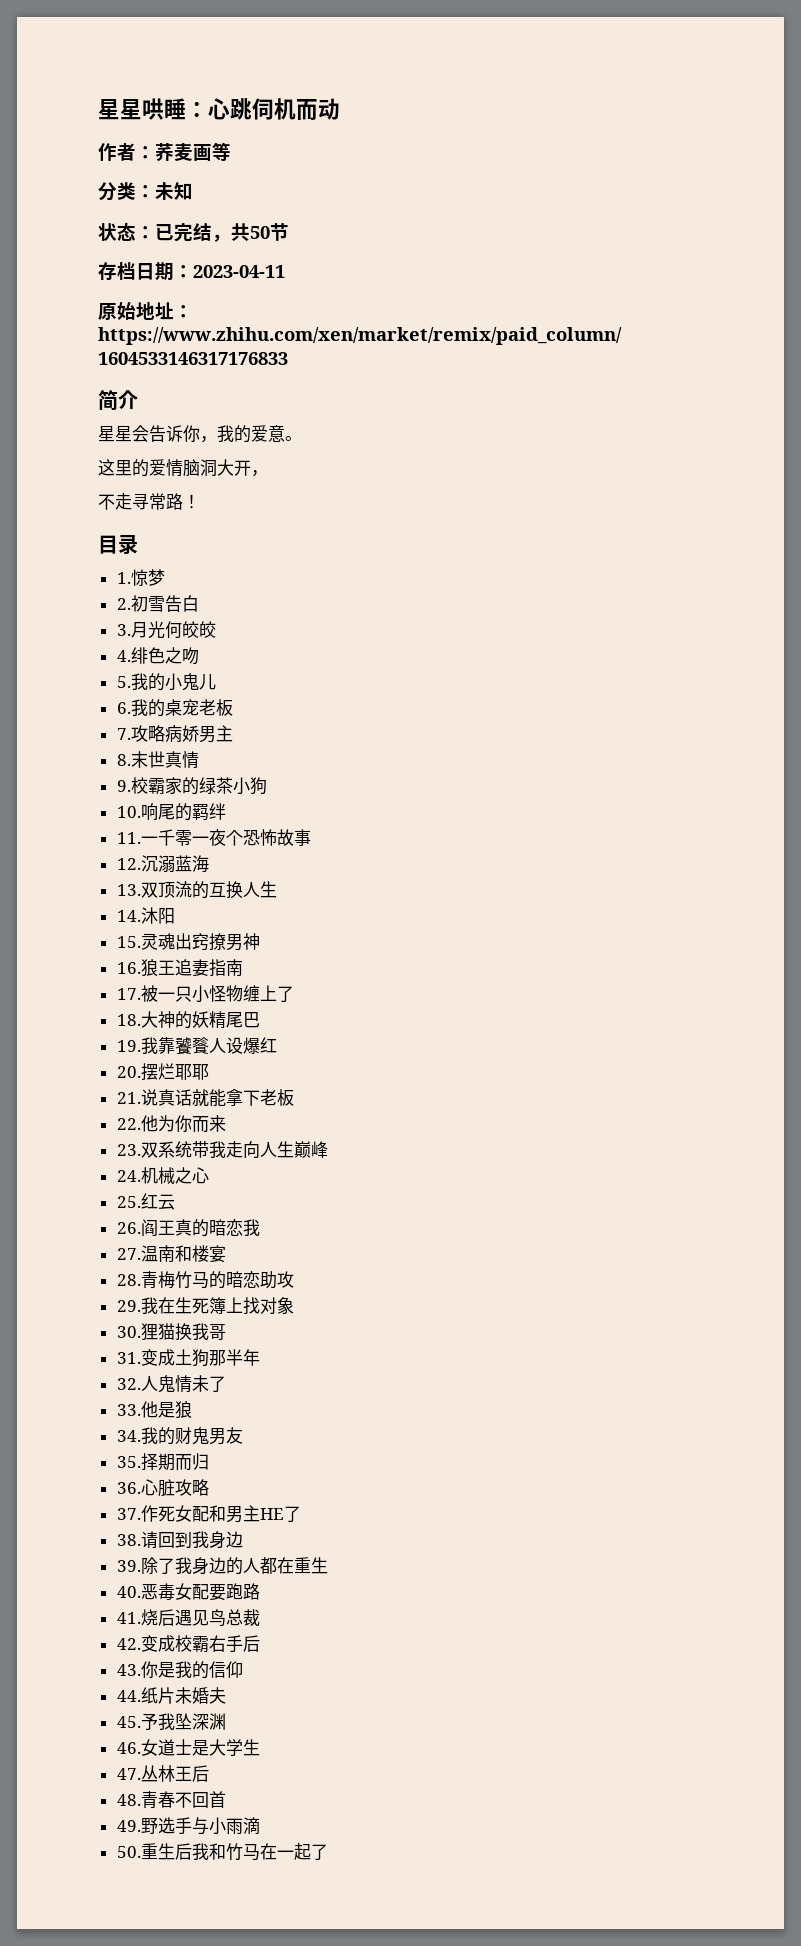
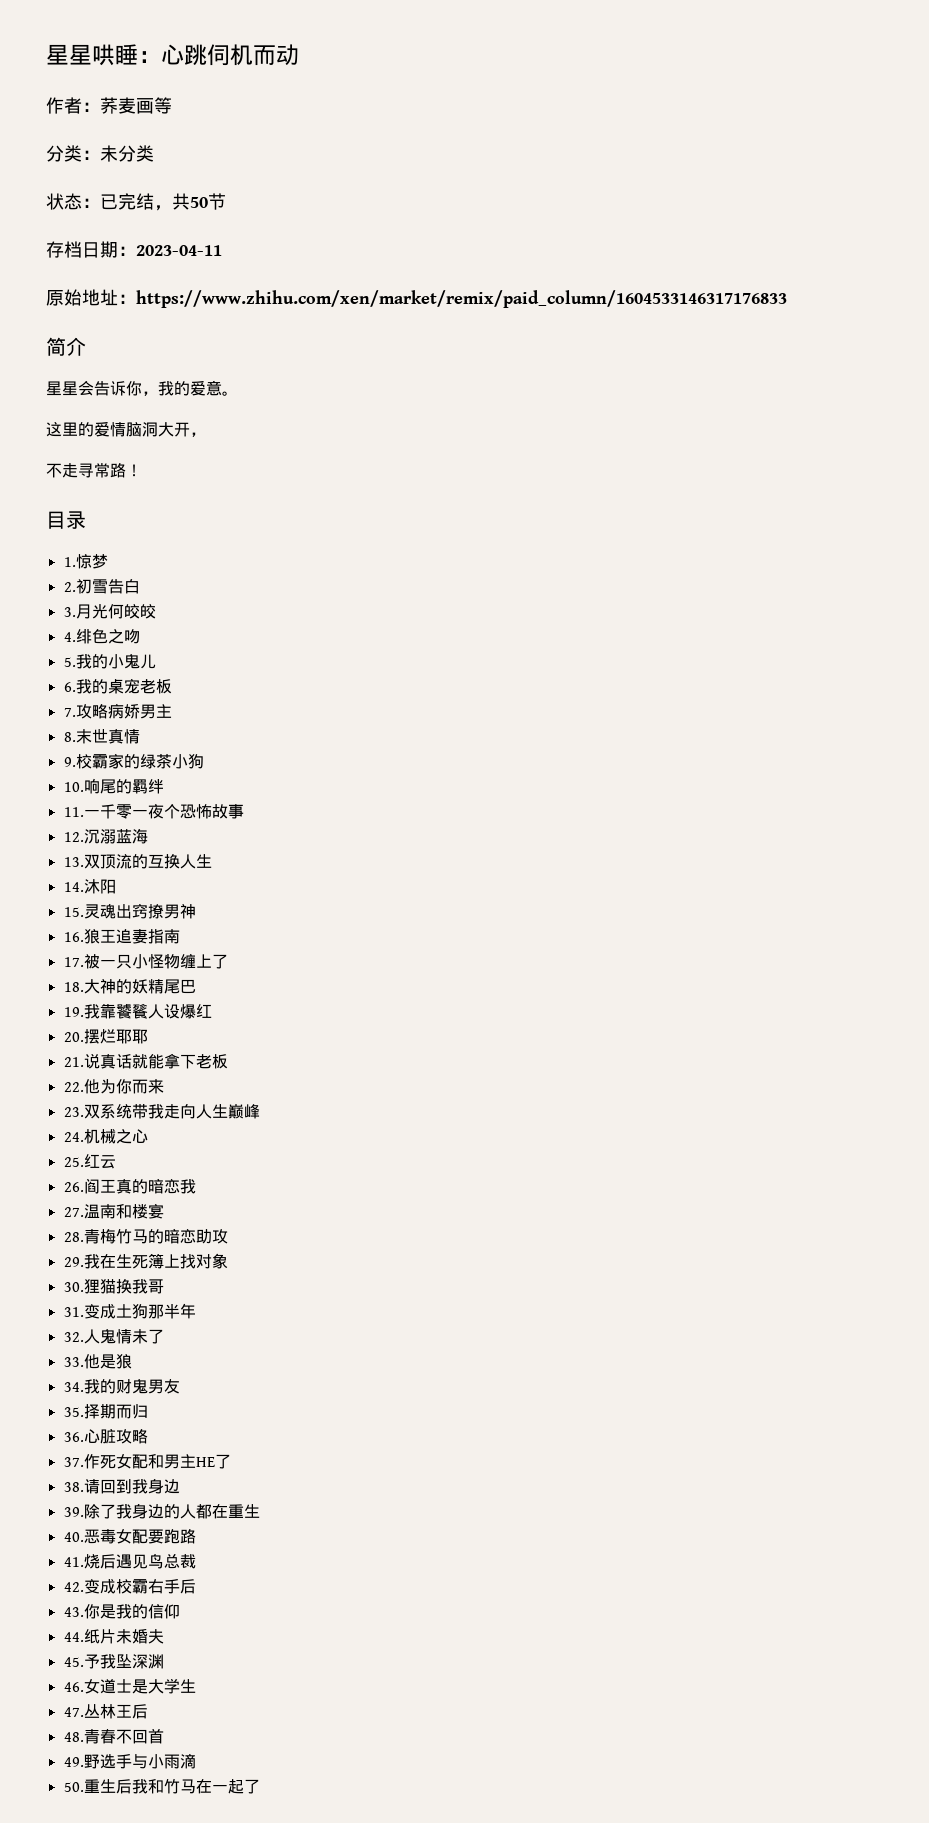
[174,182,193,200] 知 -> [118,145,154,162] 分类

